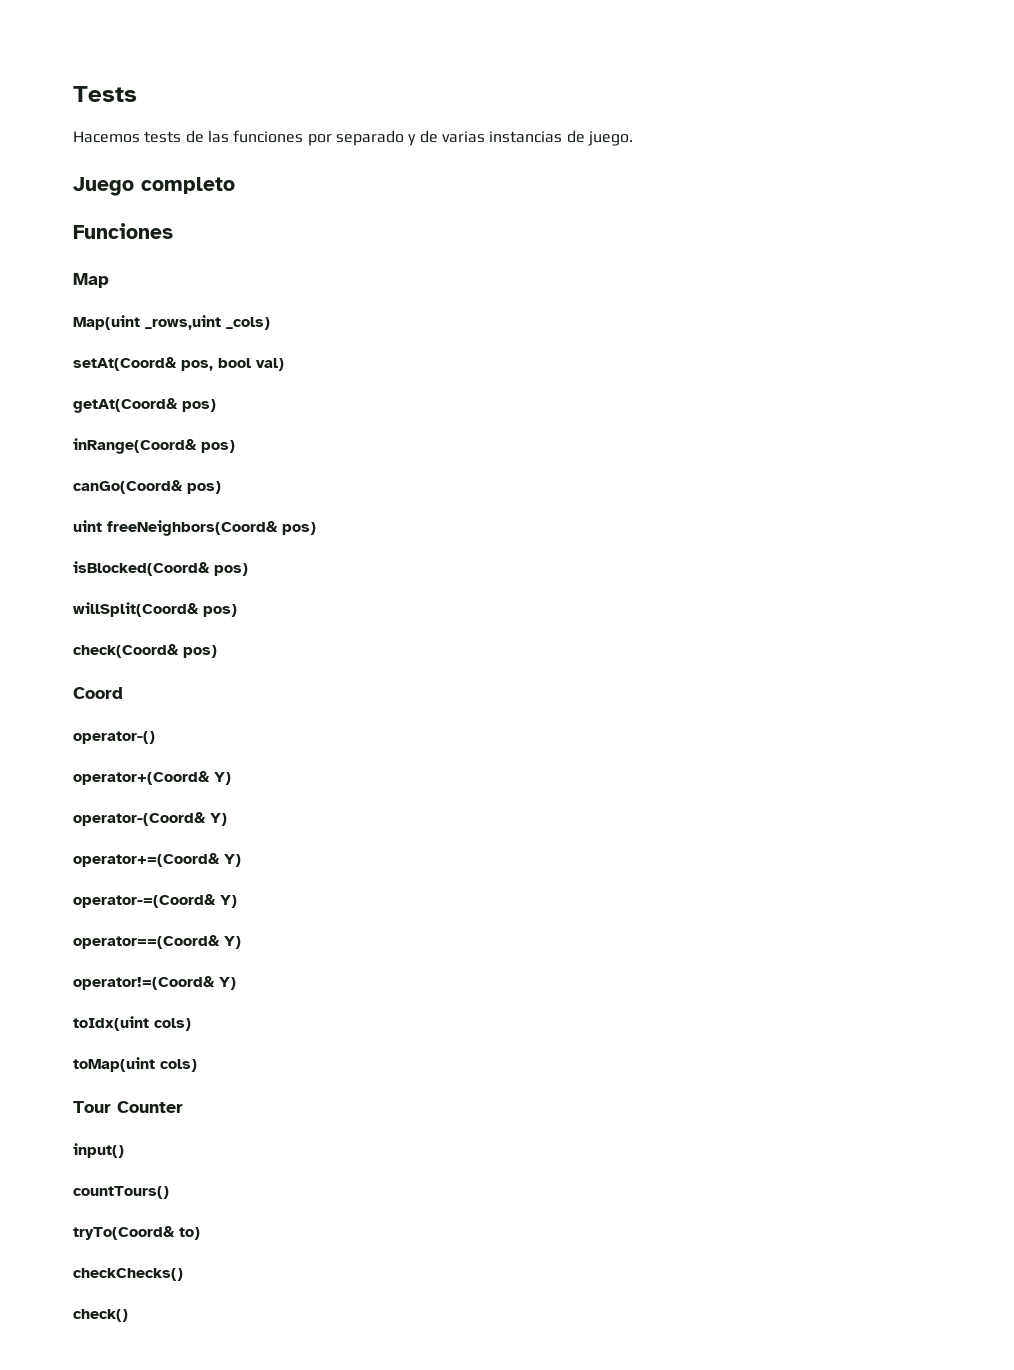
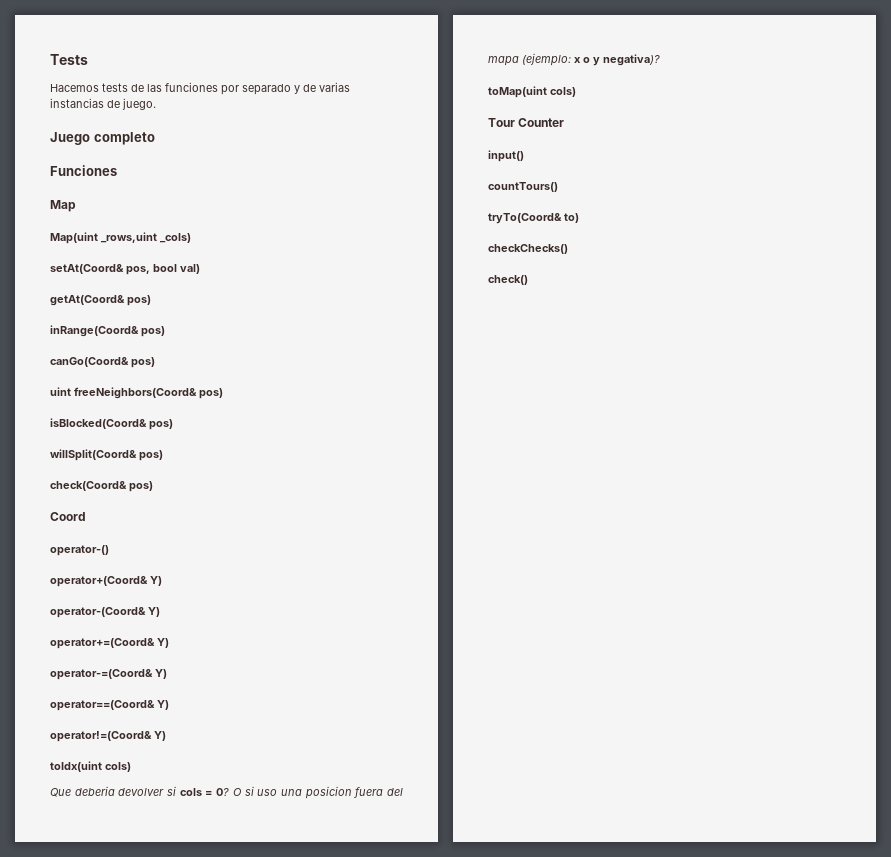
(191, 1024) none -> [50,786,403,799] [488,53,660,66] // Que deberia devolver si cols = 0? O si uso una posicion fuera del mapa (ejemplo: x o y negativa)?

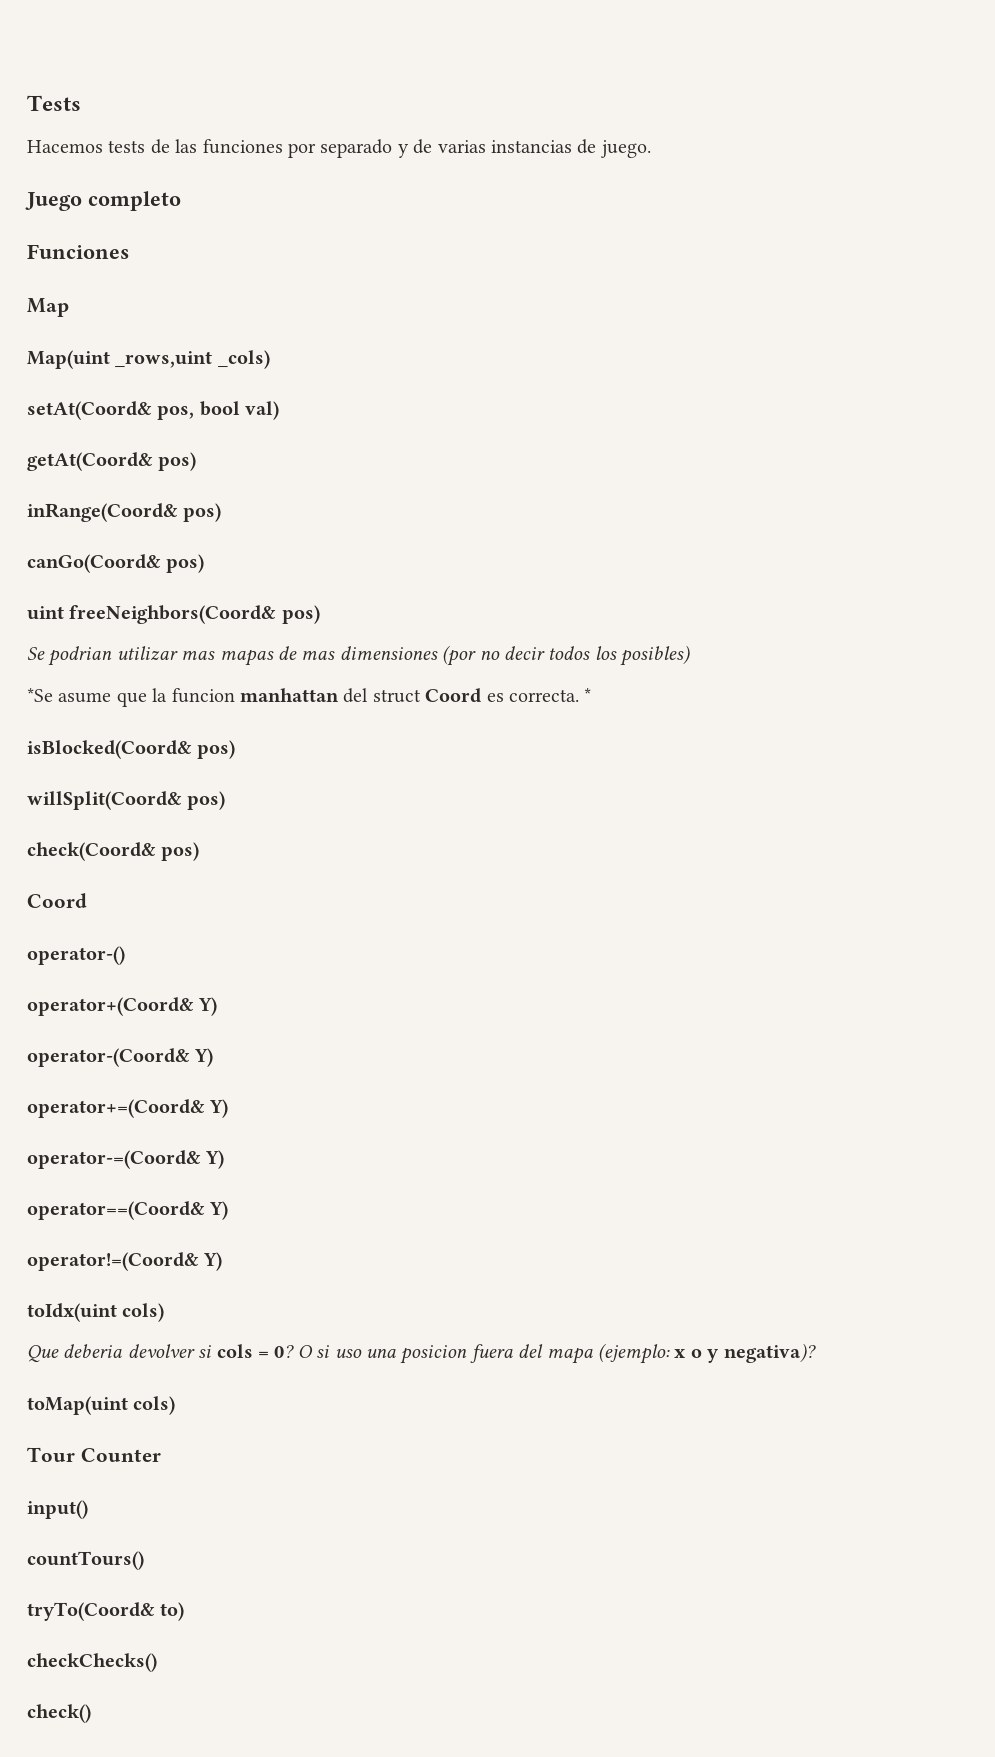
(223, 393) none -> [27,645,691,666] [27,688,592,707] // Se podrian utilizar mas mapas de mas dimensiones (por no decir todos los posibles) // *Se asume que la funcion manhattan del struct Coord es correcta. *

